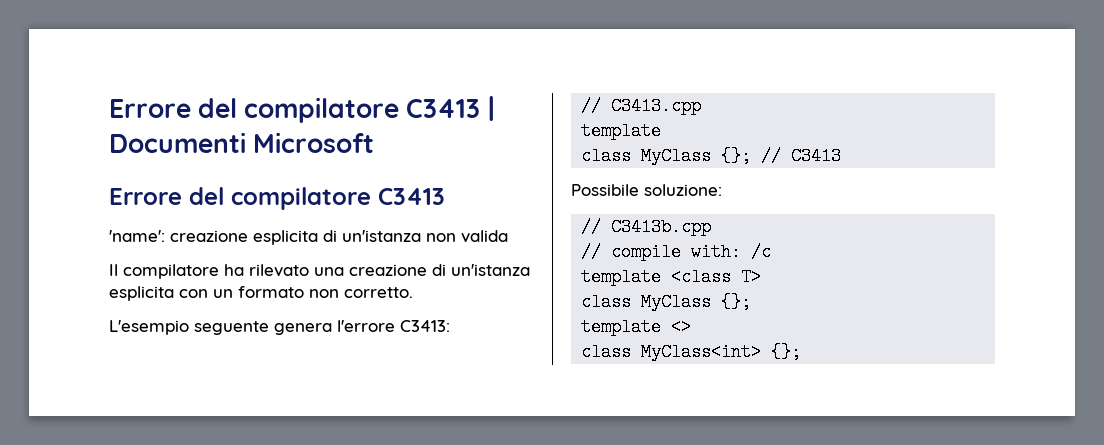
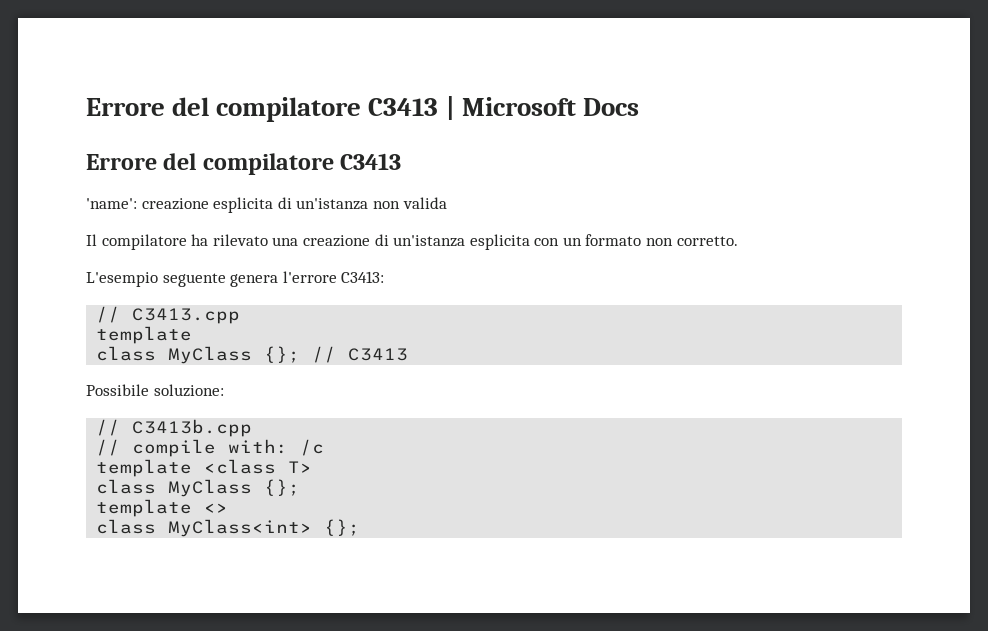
[109,132,246,153] Documenti -> (455, 108) none
(375, 142) none -> [582,98,639,116] Docs

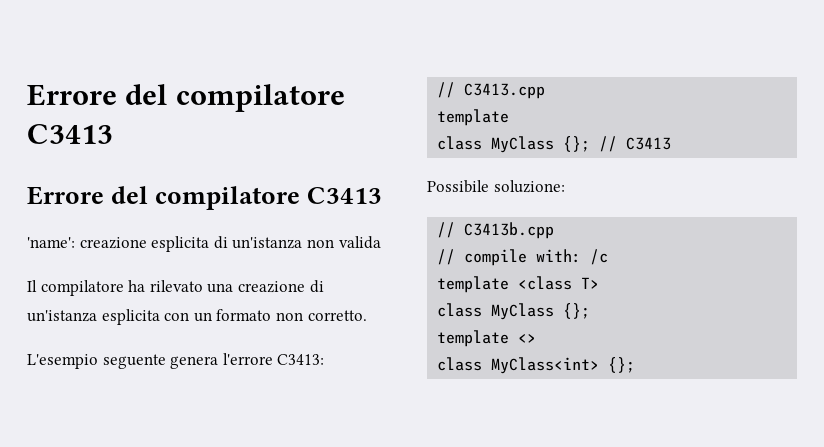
[86,96,639,122] Errore del compilatore C3413 | Microsoft Docs -> [27,84,345,112] [27,124,113,144] Errore del compilatore C3413

